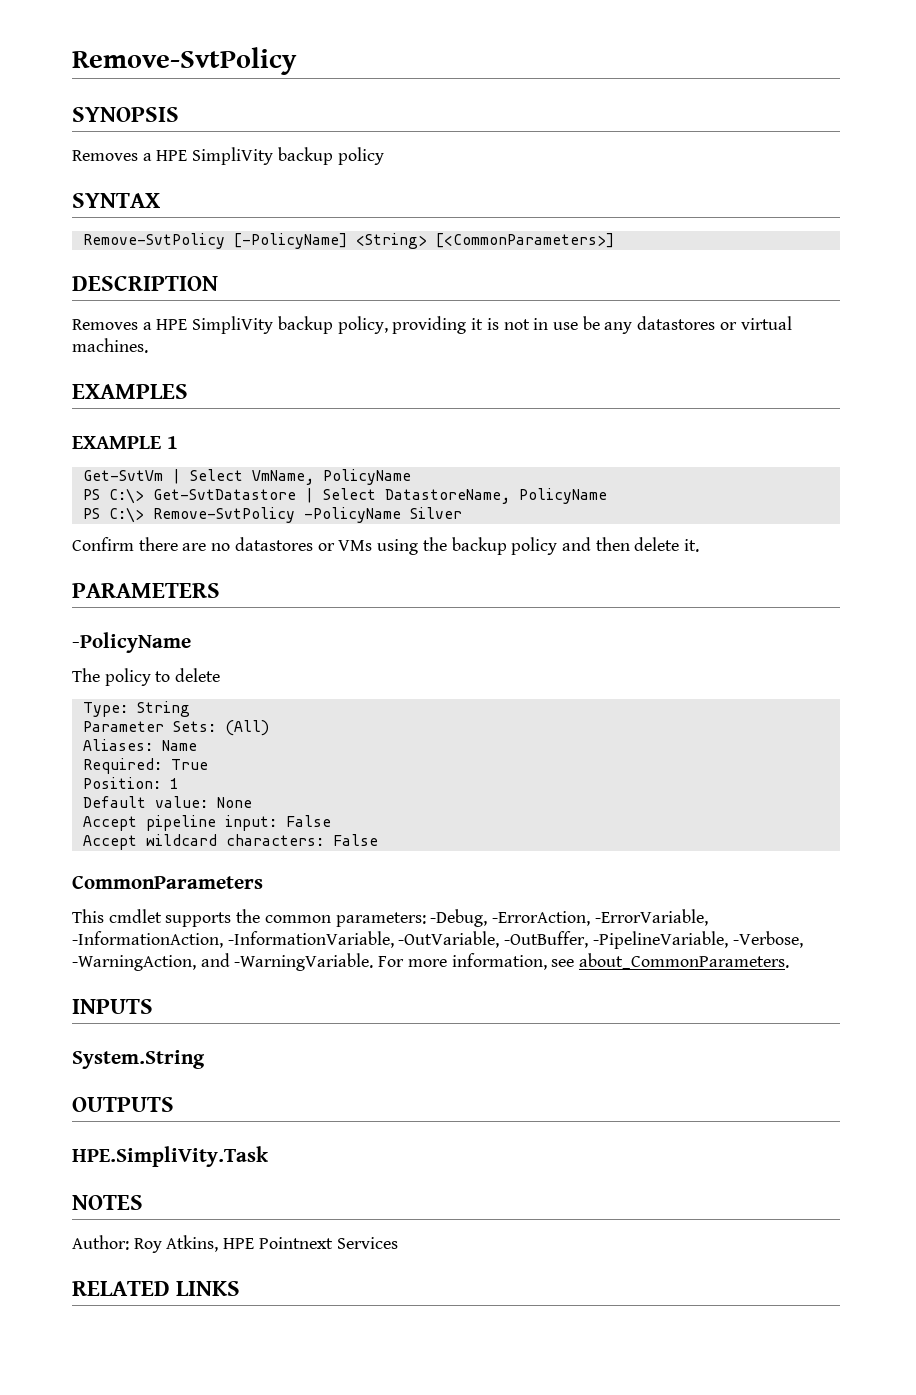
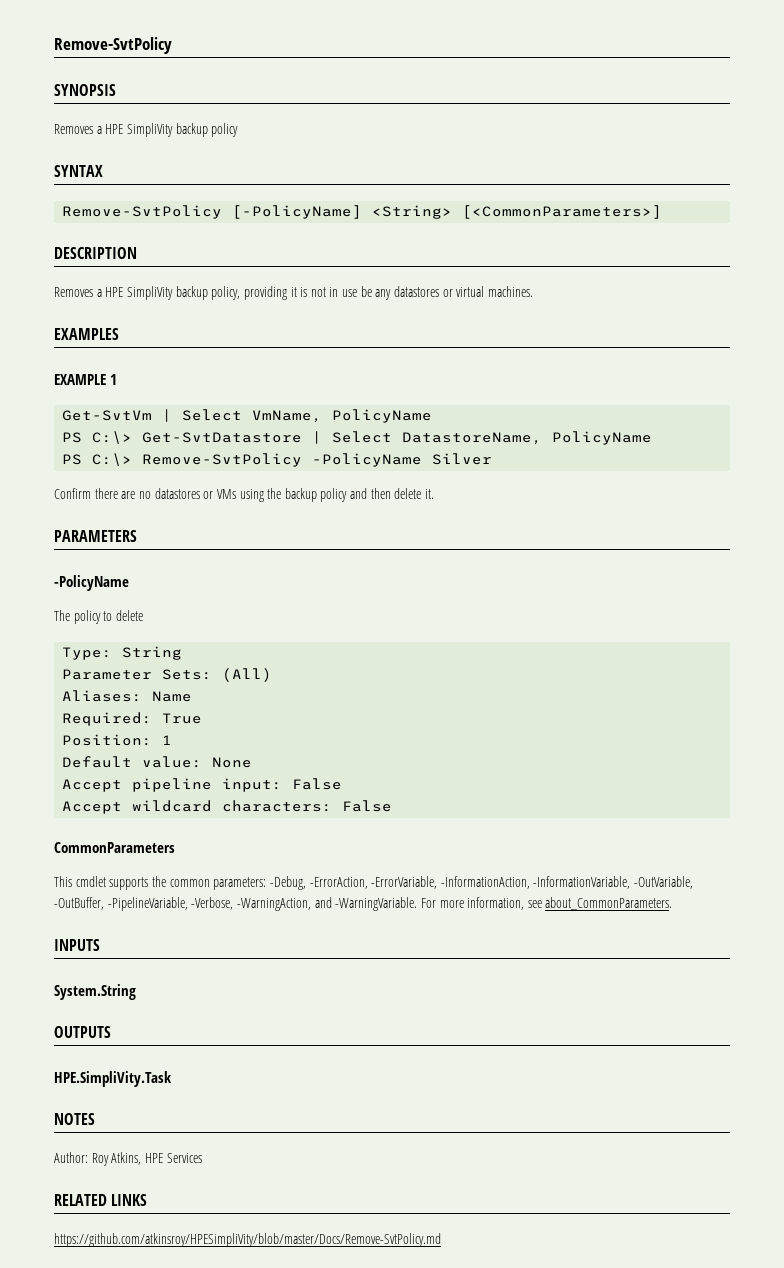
[258,1237,333,1249] Pointnext -> (163, 1158) none
(241, 1288) none -> [54,1233,441,1247] // https://github.com/atkinsroy/HPESimpliVity/blob/master/Docs/Remove-SvtPolicy.md

